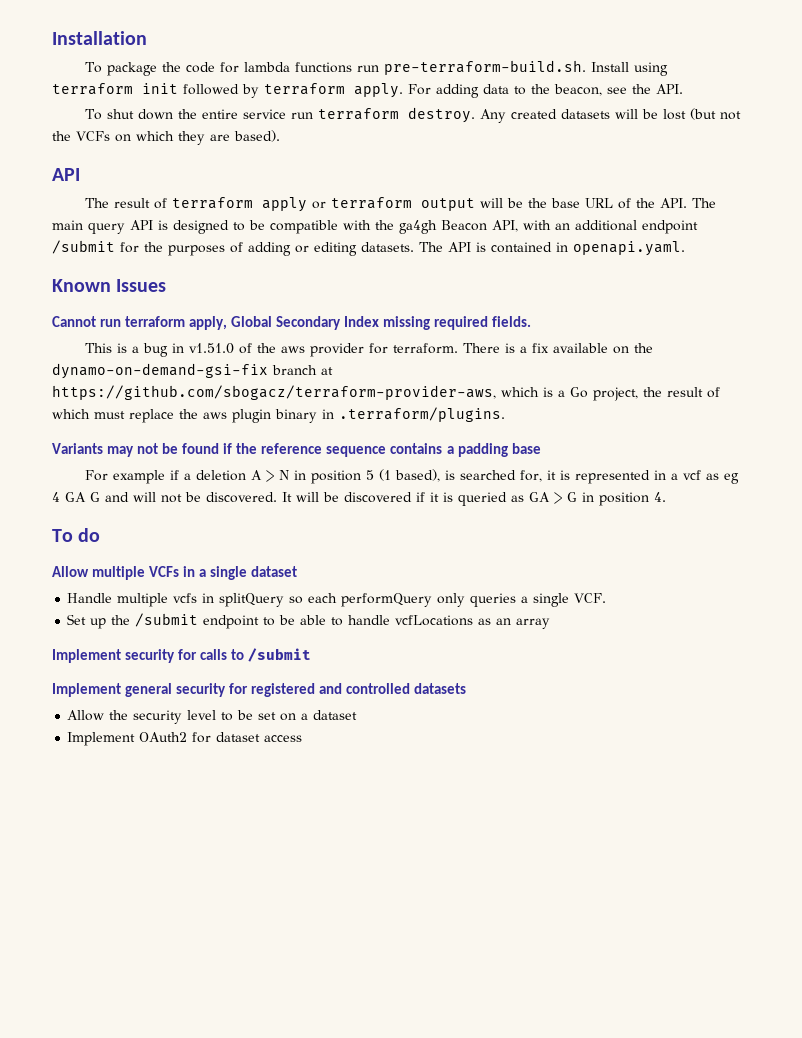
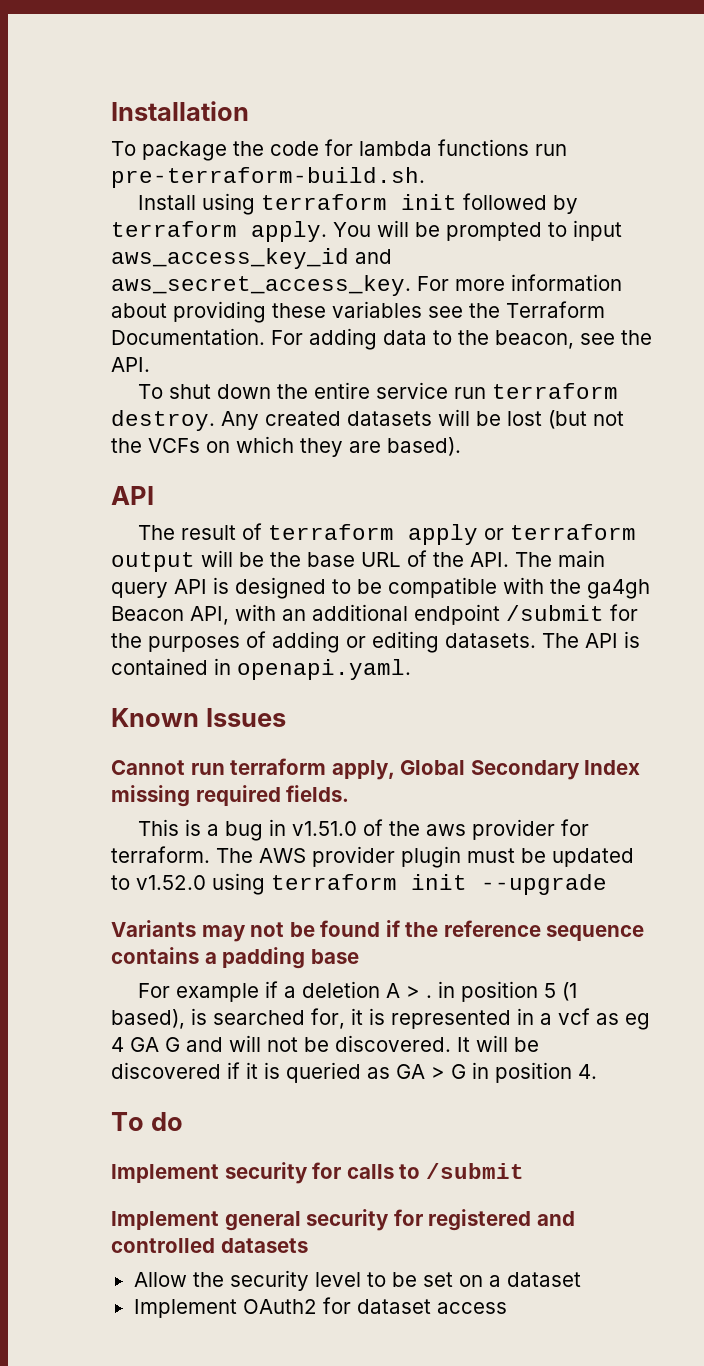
(587, 67) none -> (425, 177) //
(403, 90) none -> [333,220,622,241] [111,248,392,269] [111,274,622,296] [111,301,605,323] [111,328,265,345] You will be prompted to input aws_access_key_id and aws_secret_access_key. For more information about providing these variables see the Terraform Documentation.
[463,343,654,354] [52,363,333,379] [52,385,720,401] [52,407,505,423] There is a fix available on the dynamo-on-demand-gsi-fix branch at https://github.com/sbogacz/terraform-provider-aws, which is a Go project, the result of which must replace the aws plugin binary in .terraform/plugins. -> [216,846,634,868] [111,873,607,895] The AWS provider plugin must be updated to v1.52.0 using terraform init --upgrade
[279,470,290,480] N -> [426,995,433,998] .
[52,566,298,580] [67,593,607,607] [67,613,551,629] // Allow multiple VCFs in a single dataset // Handle multiple vcfs in splitQuery so each performQuery only queries a single VCF. // Set up the /submit endpoint to be able to handle vcfLocations as an array -> (183, 1121) none

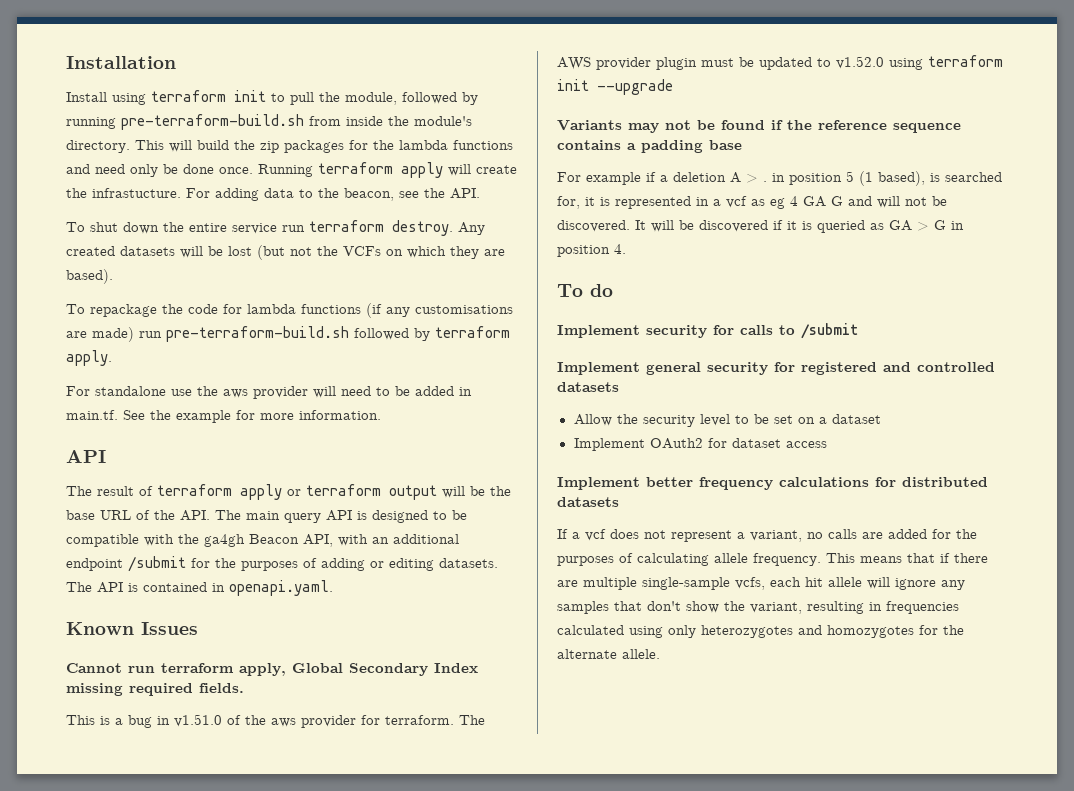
[111,139,567,161] [111,167,425,188] [138,193,579,215] [111,220,622,242] [111,248,392,269] [111,274,622,296] [111,301,605,323] [111,328,265,345] To package the code for lambda functions run pre-terraform-build.sh. // Install using terraform init followed by terraform apply. You will be prompted to input aws_access_key_id and aws_secret_access_key. For more information about providing these variables see the Terraform Documentation. -> [66,90,478,105] [66,114,472,130] [66,140,513,153] [66,162,517,178] [66,188,181,198] Install using terraform init to pull the module, followed by running pre-terraform-build.sh from inside the module's directory. This will build the zip packages for the lambda functions and need only be done once. Running terraform apply will create the infrastucture.
(461, 446) none -> [66,303,513,318] [66,326,510,342] [66,350,112,366] [66,386,472,399] [66,410,381,423] // To repackage the code for lambda functions (if any customisations are made) run pre-terraform-build.sh followed by terraform apply. // For standalone use the aws provider will need to be added in main.tf. See the example for more information.
(507, 1308) none -> [557,477,988,490] [557,497,619,507] [557,529,977,542] [557,553,988,566] [557,577,965,590] [557,601,959,614] [557,625,964,638] [557,649,660,659] // Implement better frequency calculations for distributed datasets // If a vcf does not represent a variant, no calls are added for the purposes of calculating allele frequency. This means that if there are multiple single-sample vcfs, each hit allele will ignore any samples that don't show the variant, resulting in frequencies calculated using only heterozygotes and homozygotes for the alternate allele.

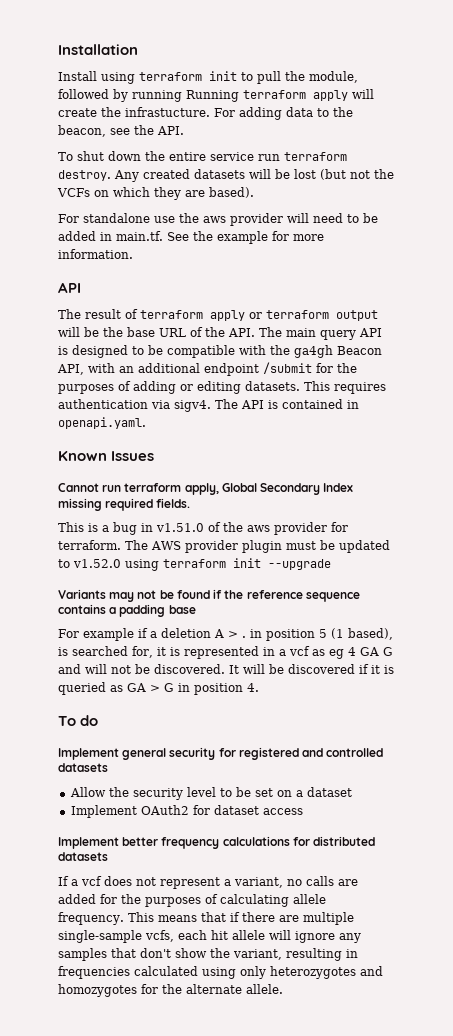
[121,114,472,130] [66,140,513,153] [66,164,253,177] pre-terraform-build.sh from inside the module's directory. This will build the zip packages for the lambda functions and need only be done once. -> (182, 96) none
[66,303,513,318] [66,326,510,342] [66,350,112,366] // To repackage the code for lambda functions (if any customisations are made) run pre-terraform-build.sh followed by terraform apply. -> (254, 192) none
(498, 563) none -> [304,381,386,394] [58,399,211,412] This requires authentication via sigv4.
[557,323,859,339] // Implement security for calls to /submit -> (99, 720) none

